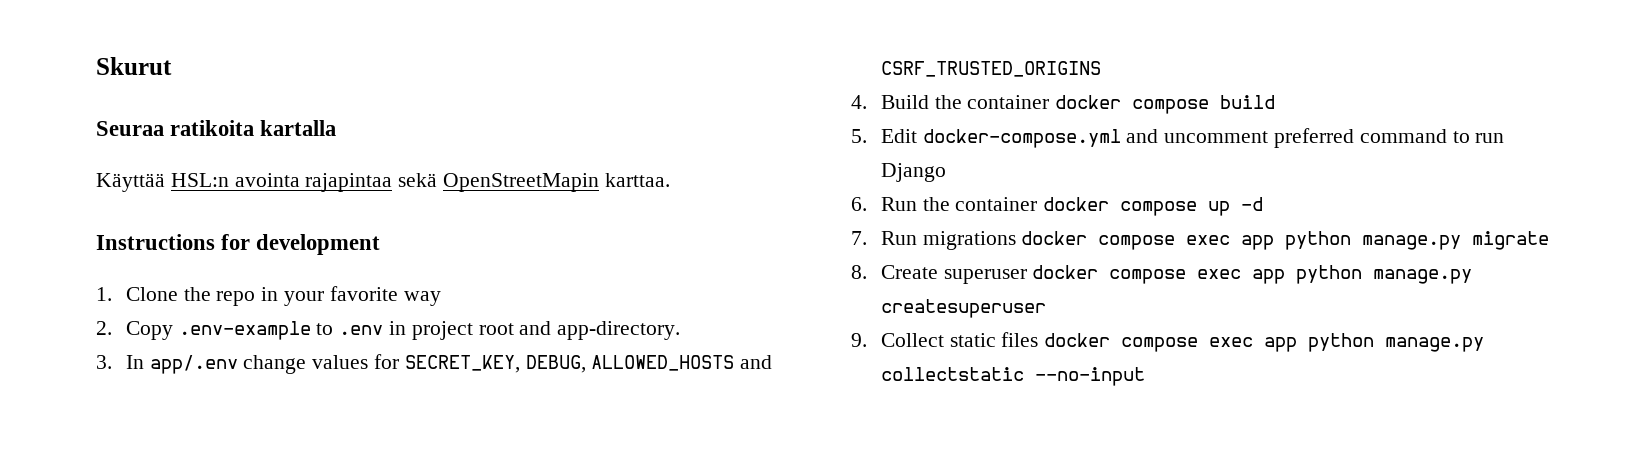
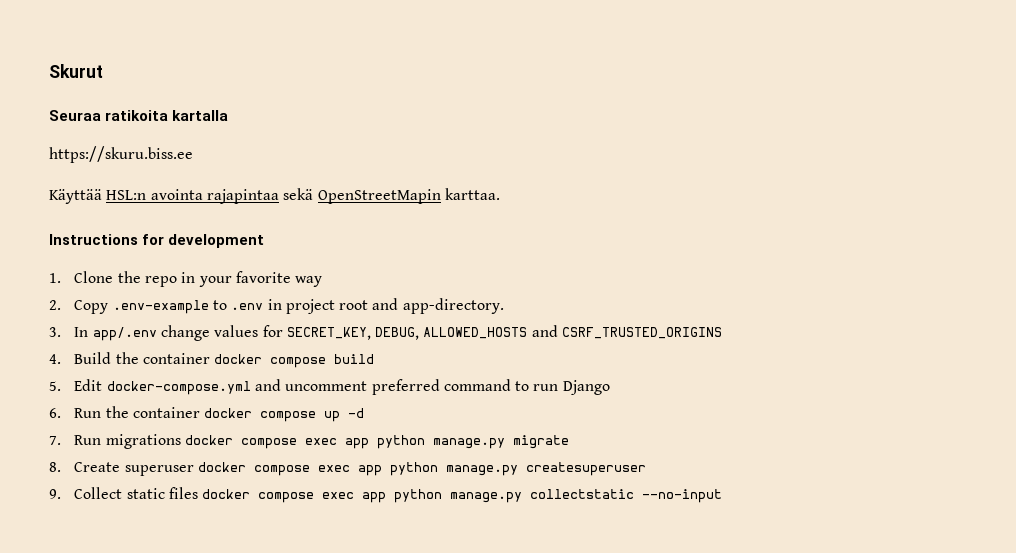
(337, 128) none -> [49,146,193,163] // https://skuru.biss.ee

